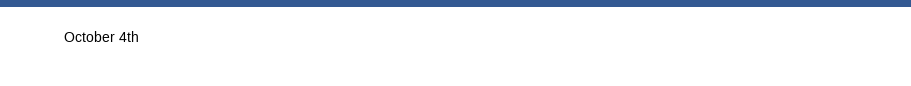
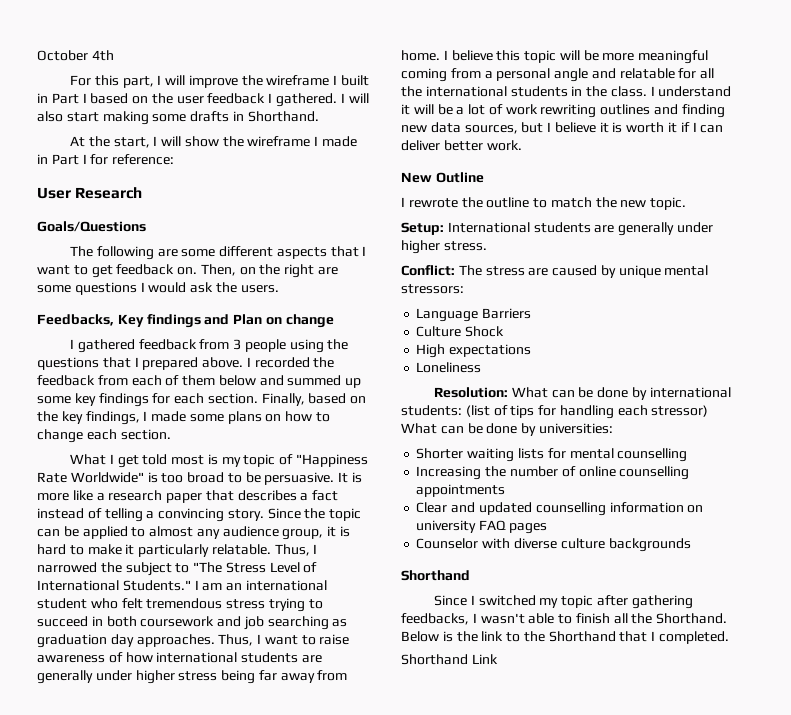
(139, 36) none -> [69,75,369,88] [37,93,369,107] [37,111,319,125] [69,136,357,148] [37,154,175,165] [37,187,143,199] [37,221,146,232] [69,246,367,260] [37,264,339,278] [37,282,279,295] [37,314,334,328] [69,339,349,353] [37,357,335,370] [37,375,362,388] [37,393,367,407] [37,411,331,425] [37,429,171,443] [69,454,368,468] [37,472,363,485] [37,490,339,503] [37,508,362,522] [37,526,351,540] [37,544,318,557] [37,562,318,576] [37,580,327,591] [37,598,323,612] [37,616,348,630] [37,634,350,648] [37,652,322,663] [37,670,348,684] [401,50,709,64] [401,68,715,82] [401,86,732,97] [401,104,725,118] [401,122,724,134] [401,140,522,151] [401,172,484,183] [401,197,687,210] [401,222,713,236] [401,240,487,254] [401,265,709,278] [401,284,464,294] [416,308,532,322] [416,326,505,337] [416,344,532,358] [416,362,482,373] [433,387,731,400] [401,405,709,419] [401,423,613,436] [416,448,688,462] [416,466,690,480] [416,484,506,497] [416,502,704,516] [416,520,547,534] [416,538,691,552] [401,570,470,581] [433,595,693,609] [401,613,728,625] [401,631,730,644] [401,654,498,665] // For this part, I will improve the wireframe I built in Part I based on the user feedback I gathered. I will also start making some drafts in Shorthand. // At the start, I will show the wireframe I made in Part I for reference: // User Research // Goals/Questions // The following are some different aspects that I want to get feedback on. Then, on the right are some questions I would ask the users. // Feedbacks, Key findings and Plan on change // I gathered feedback from 3 people using the questions that I prepared above. I recorded the feedback from each of them below and summed up some key findings for each section. Finally, based on the key findings, I made some plans on how to change each section. // What I get told most is my topic of "Happiness Rate Worldwide" is too broad to be persuasive. It is more like a research paper that describes a fact instead of telling a convincing story. Since the topic can be applied to almost any audience group, it is hard to make it particularly relatable. Thus, I narrowed the subject to "The Stress Level of International Students." I am an international student who felt tremendous stress trying to succeed in both coursework and job searching as graduation day approaches. Thus, I want to raise awareness of how international students are generally under higher stress being far away from home. I believe this topic will be more meaningful coming from a personal angle and relatable for all the international students in the class. I understand it will be a lot of work rewriting outlines and finding new data sources, but I believe it is worth it if I can deliver better work. // New Outline // I rewrote the outline to match the new topic. // Setup: International students are generally under higher stress. // Conflict: The stress are caused by unique mental stressors: // Language Barriers // Culture Shock // High expectations // Loneliness // Resolution: What can be done by international students: (list of tips for handling each stressor) What can be done by universities: // Shorter waiting lists for mental counselling // Increasing the number of online counselling appointments // Clear and updated counselling information on university FAQ pages // Counselor with diverse culture backgrounds // Shorthand // Since I switched my topic after gathering feedbacks, I wasn't able to finish all the Shorthand. Below is the link to the Shorthand that I completed. // Shorthand Link

